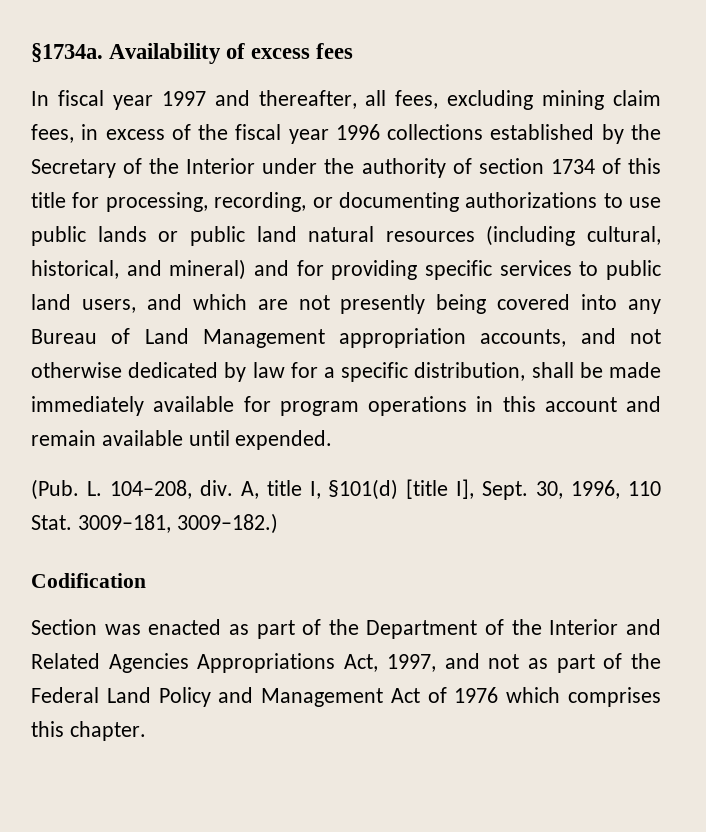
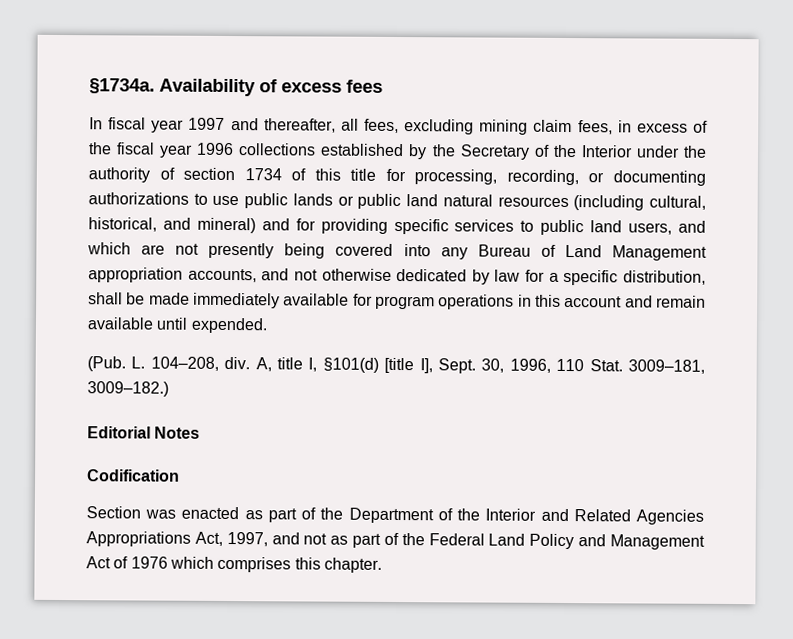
(278, 523) none -> [87,426,201,439] // Editorial Notes

